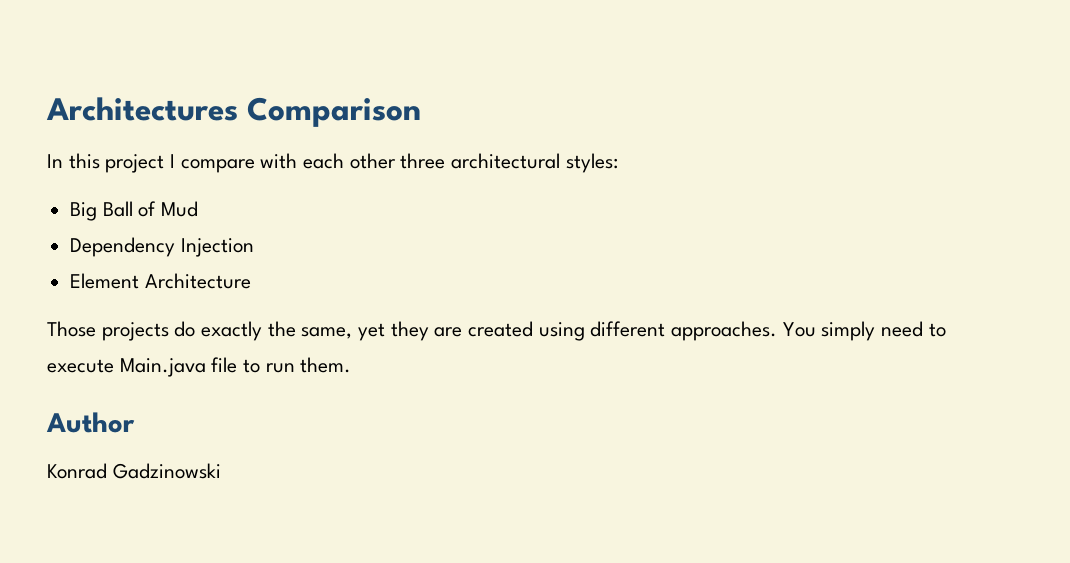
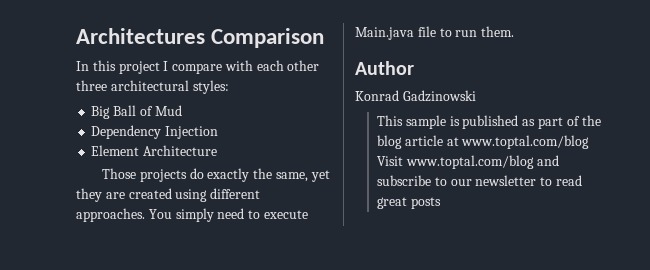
(221, 471) none -> [377,115,601,129] [377,135,590,149] [377,155,559,169] [377,175,582,186] [377,197,441,209] // This sample is published as part of the blog article at www.toptal.com/blog Visit www.toptal.com/blog and subscribe to our newsletter to read great posts

